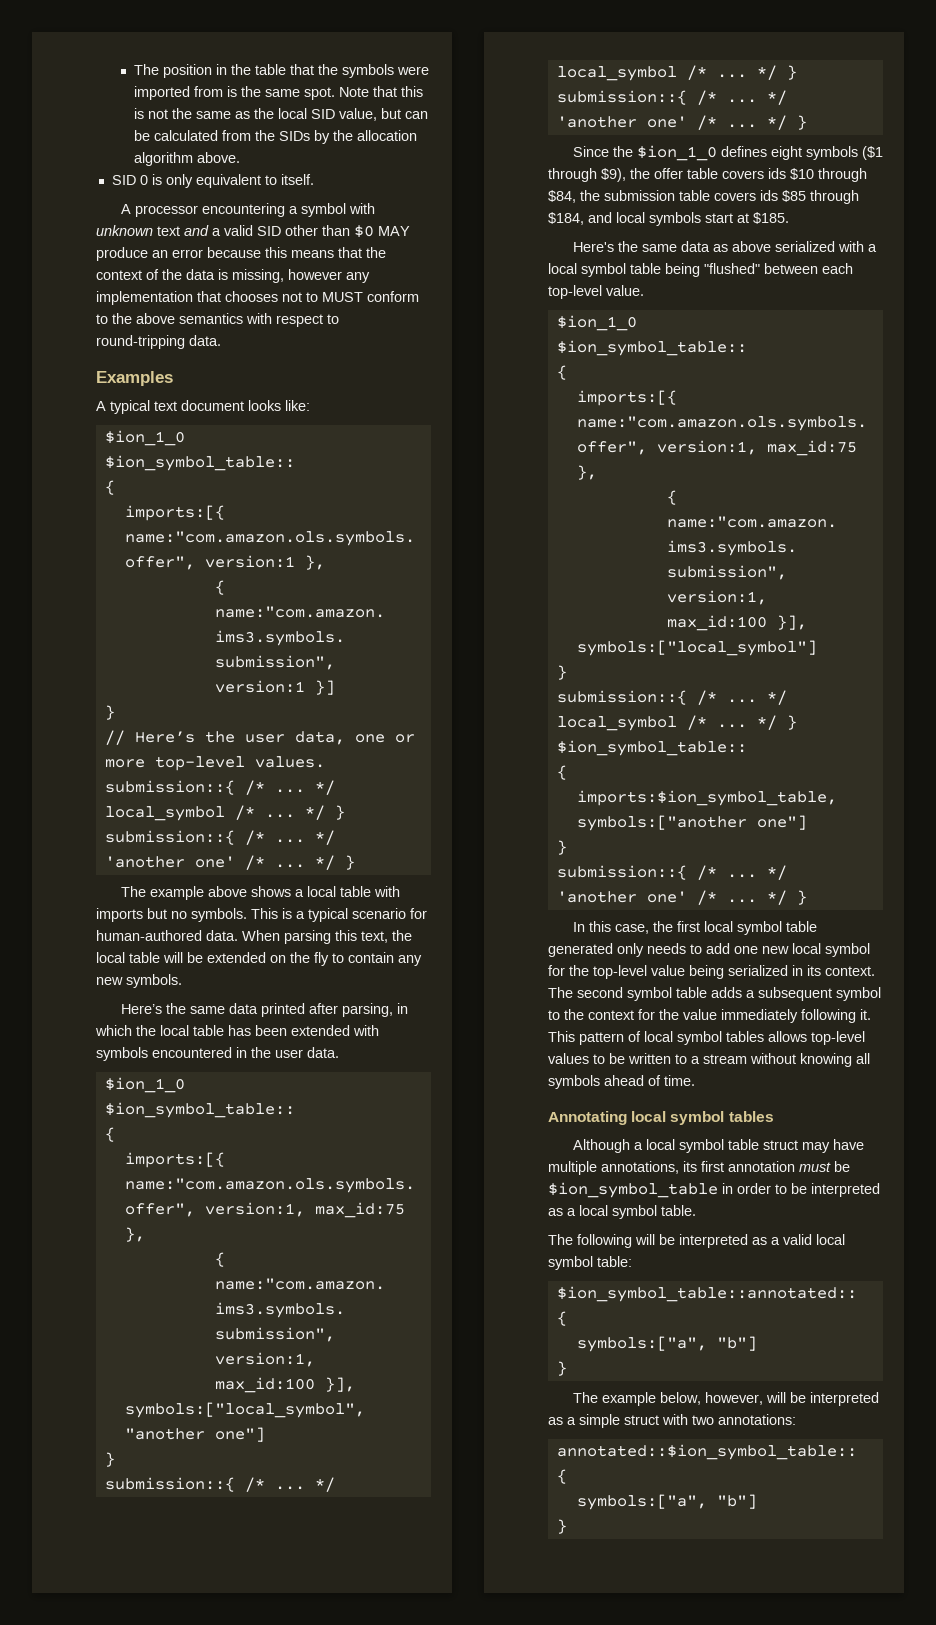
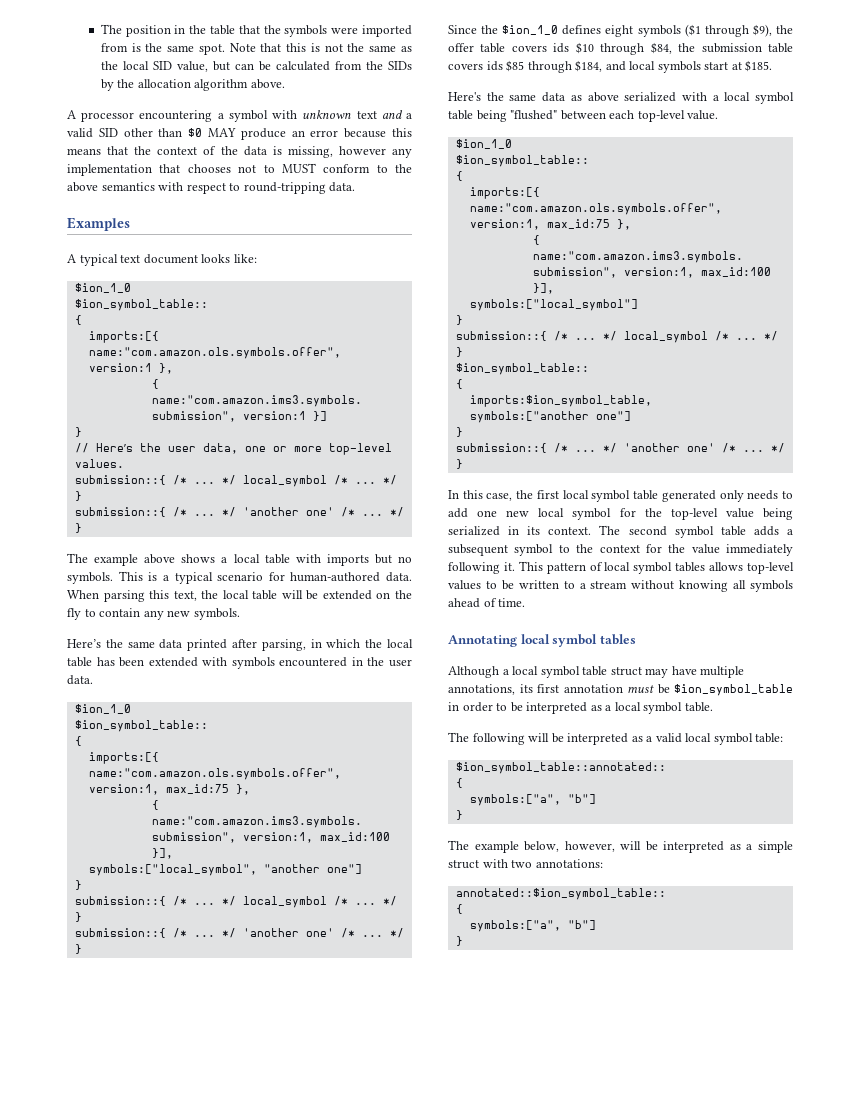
[111,174,314,188] // SID 0 is only equivalent to itself. -> (285, 84) none

